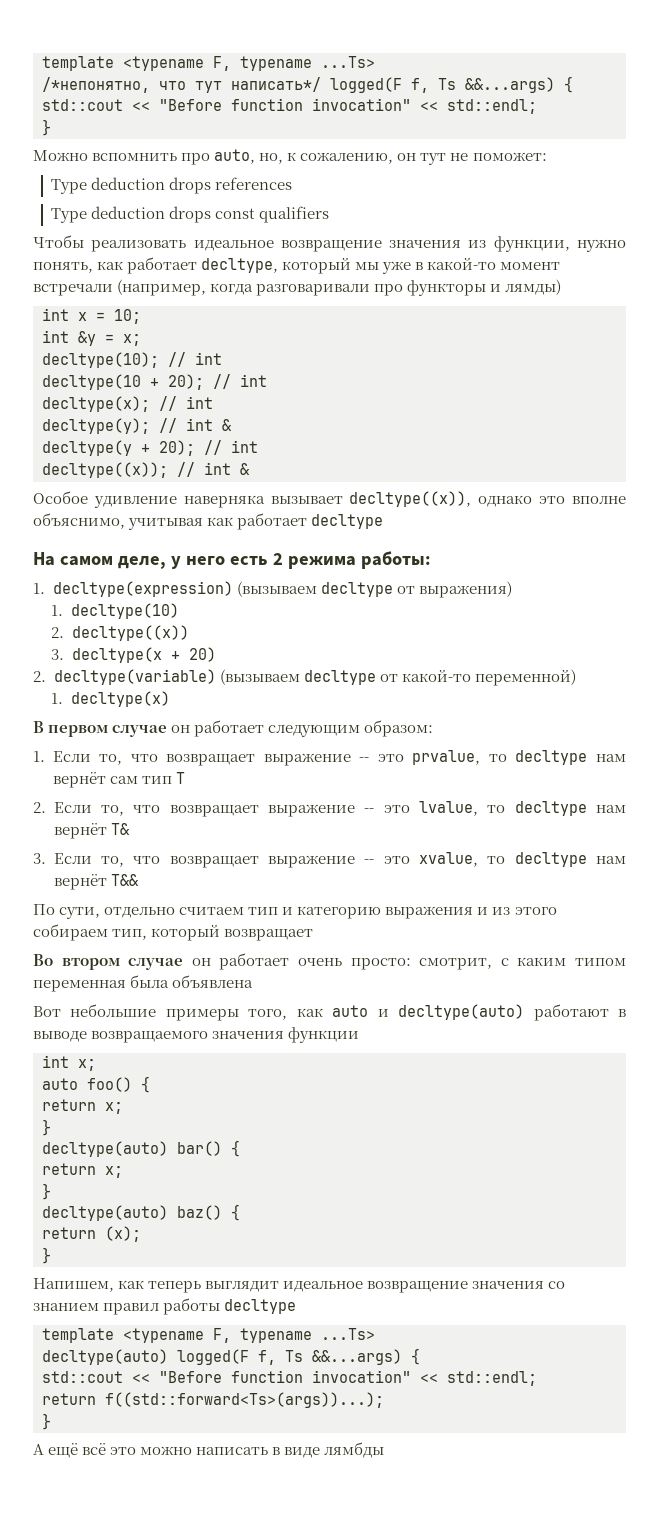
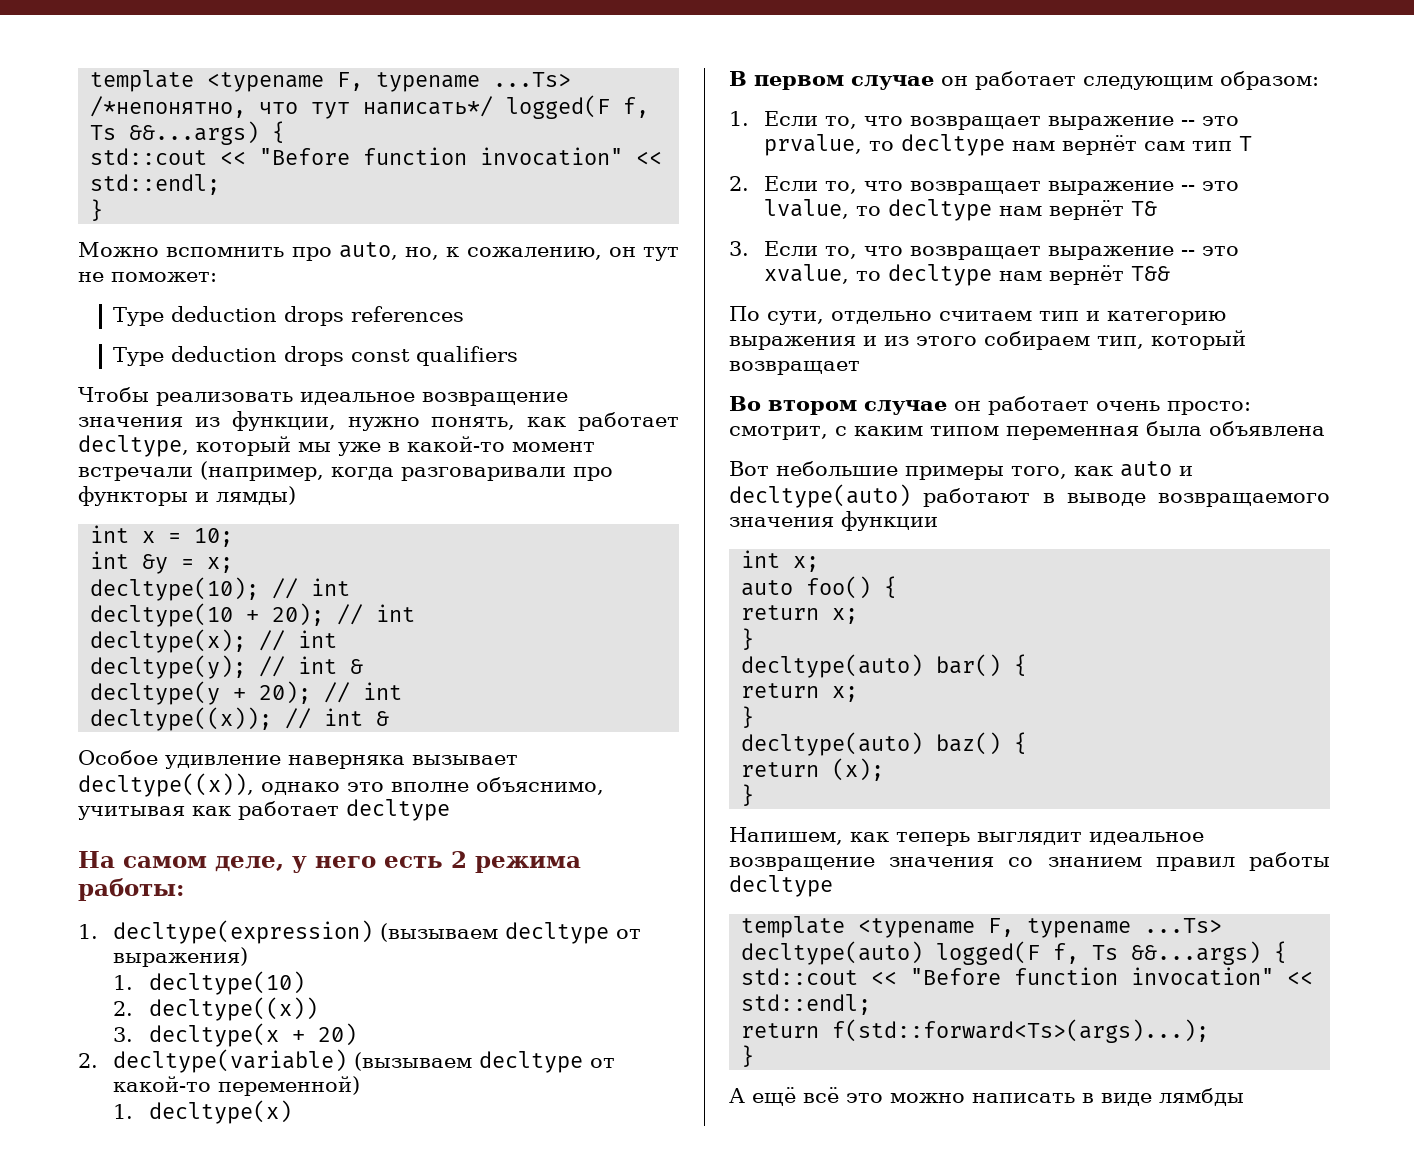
[105,1392,384,1408] f((std::forward<Ts>(args))...); -> [832,1019,1210,1043] f(std::forward<Ts>(args)...);

